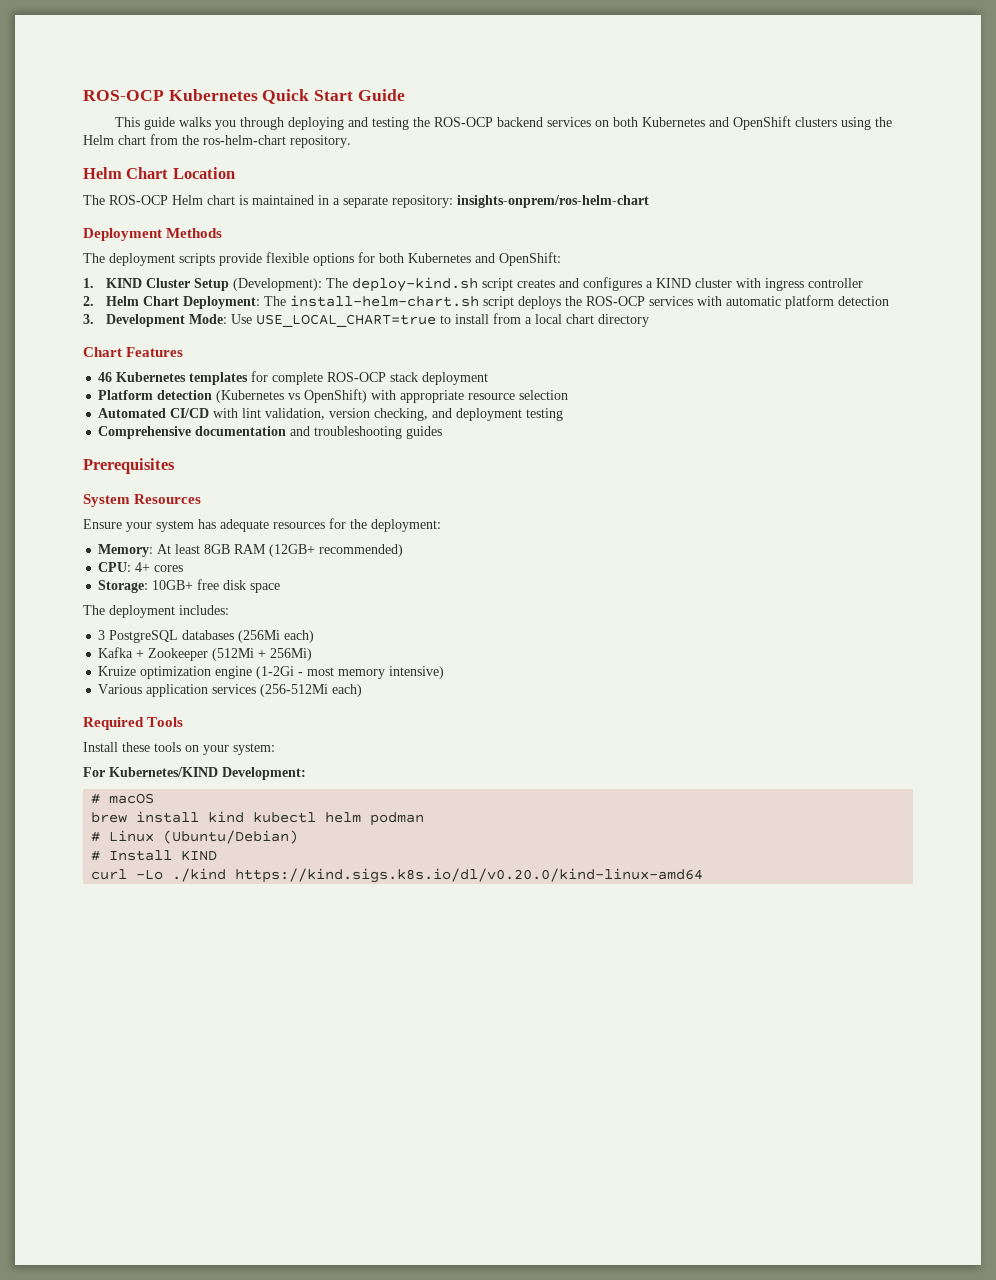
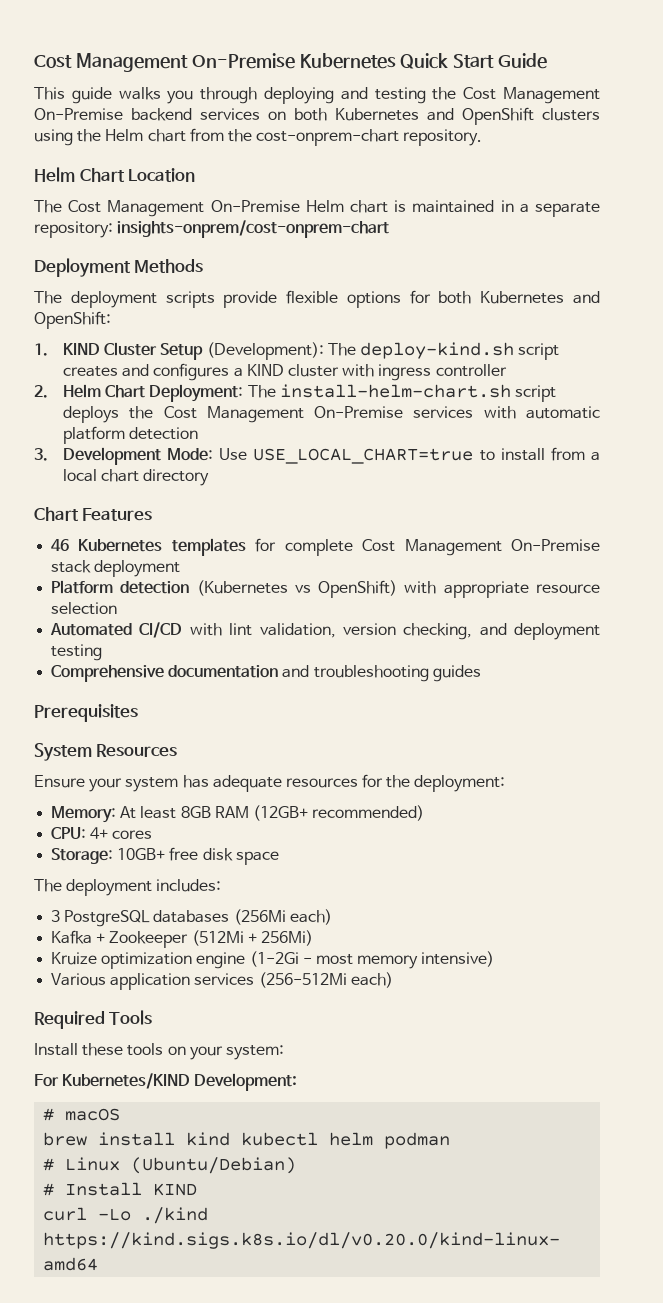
[83,90,164,101] ROS-OCP -> [34,53,295,72] Cost Management On-Premise
[434,117,494,127] ROS-OCP -> [463,87,600,104] [34,108,123,120] Cost Management On-Premise
[203,135,286,145] ros-helm-chart -> [256,129,400,146] cost-onprem-chart
[109,195,168,205] ROS-OCP -> [68,200,300,217] Cost Management On-Premise
[457,195,649,208] insights-onprem/ros-helm-chart -> [117,220,390,238] insights-onprem/cost-onprem-chart
[586,296,646,306] ROS-OCP -> [163,406,404,423] Cost Management On-Premise
[327,372,387,382] ROS-OCP -> [362,539,600,556] Cost Management On-Premise

